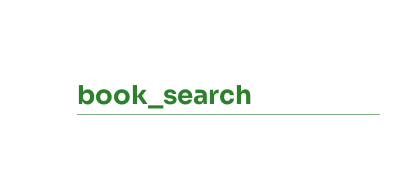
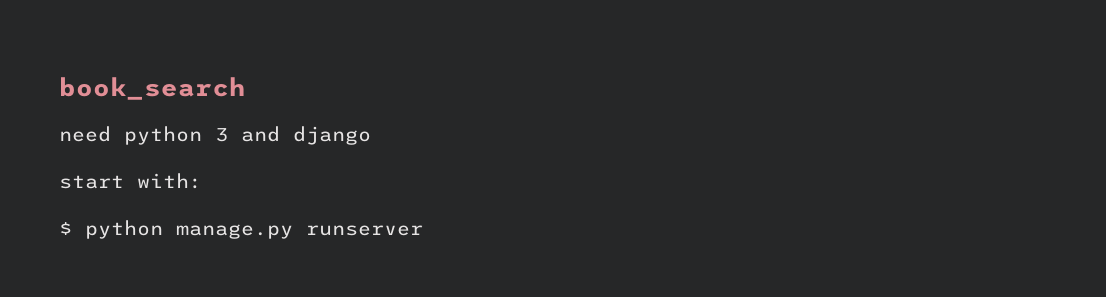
(252, 97) none -> [59,126,371,145] [59,173,202,189] [59,220,423,239] // need python 3 and django // start with: // $ python manage.py runserver

